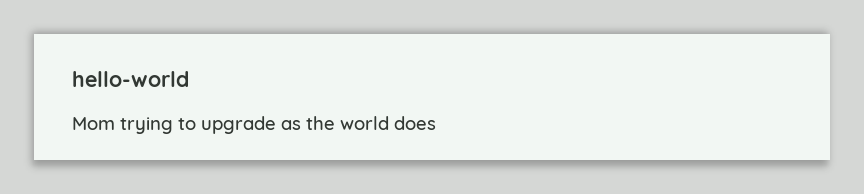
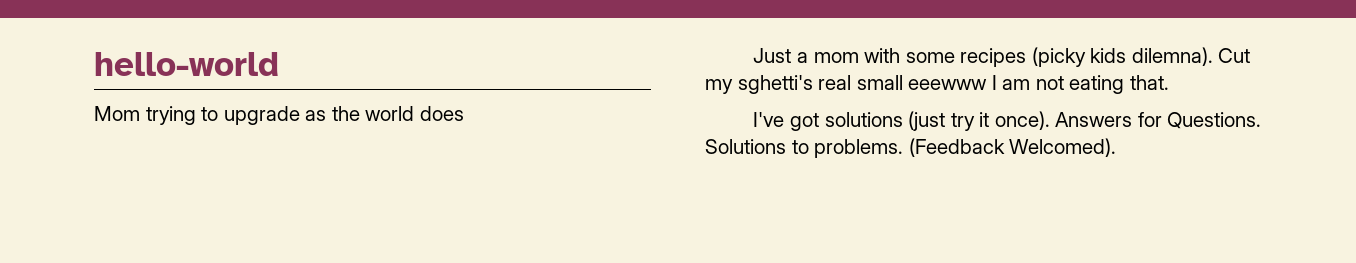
(436, 123) none -> [753,47,1251,67] [705,75,1169,94] [753,111,1262,131] [705,138,1117,158] // Just a mom with some recipes (picky kids dilemna). Cut my sghetti's real small eeewww I am not eating that. // I've got solutions (just try it once). Answers for Questions. Solutions to problems. (Feedback Welcomed).

